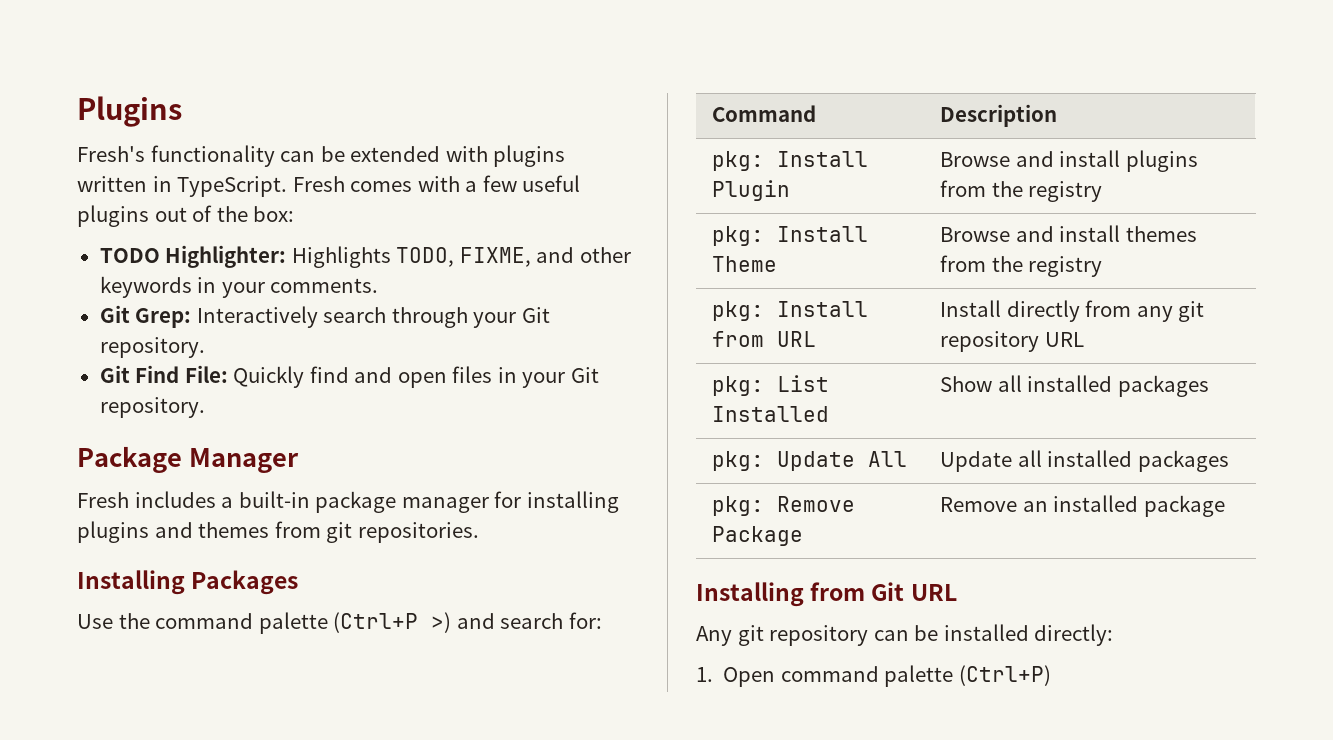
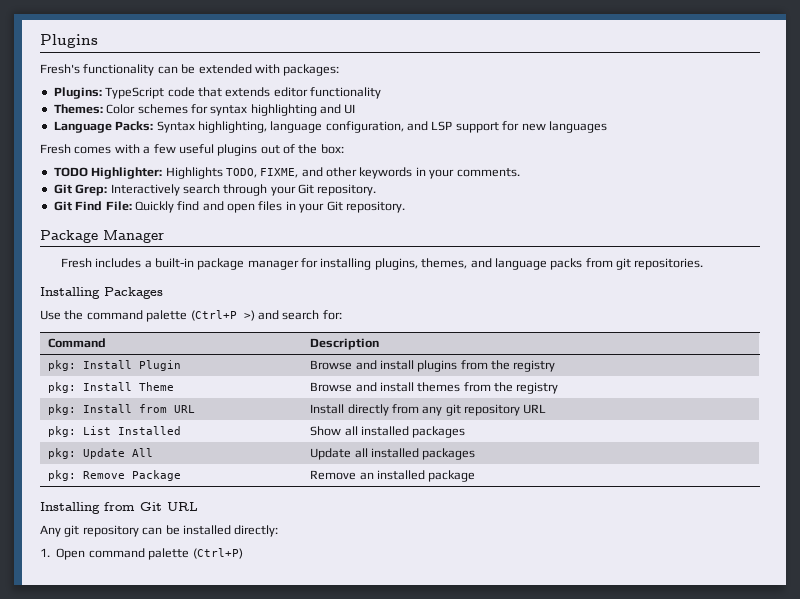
[493,145,566,167] [77,176,288,197] plugins written in TypeScript. -> [283,64,340,76] [53,87,381,99] [53,104,356,116] [53,121,607,133] packages: // Plugins: TypeScript code that extends editor functionality // Themes: Color schemes for syntax highlighting and UI // Language Packs: Syntax highlighting, language configuration, and LSP support for new languages //
[77,521,270,543] plugins and themes -> [374,258,583,270] plugins, themes, and language packs

